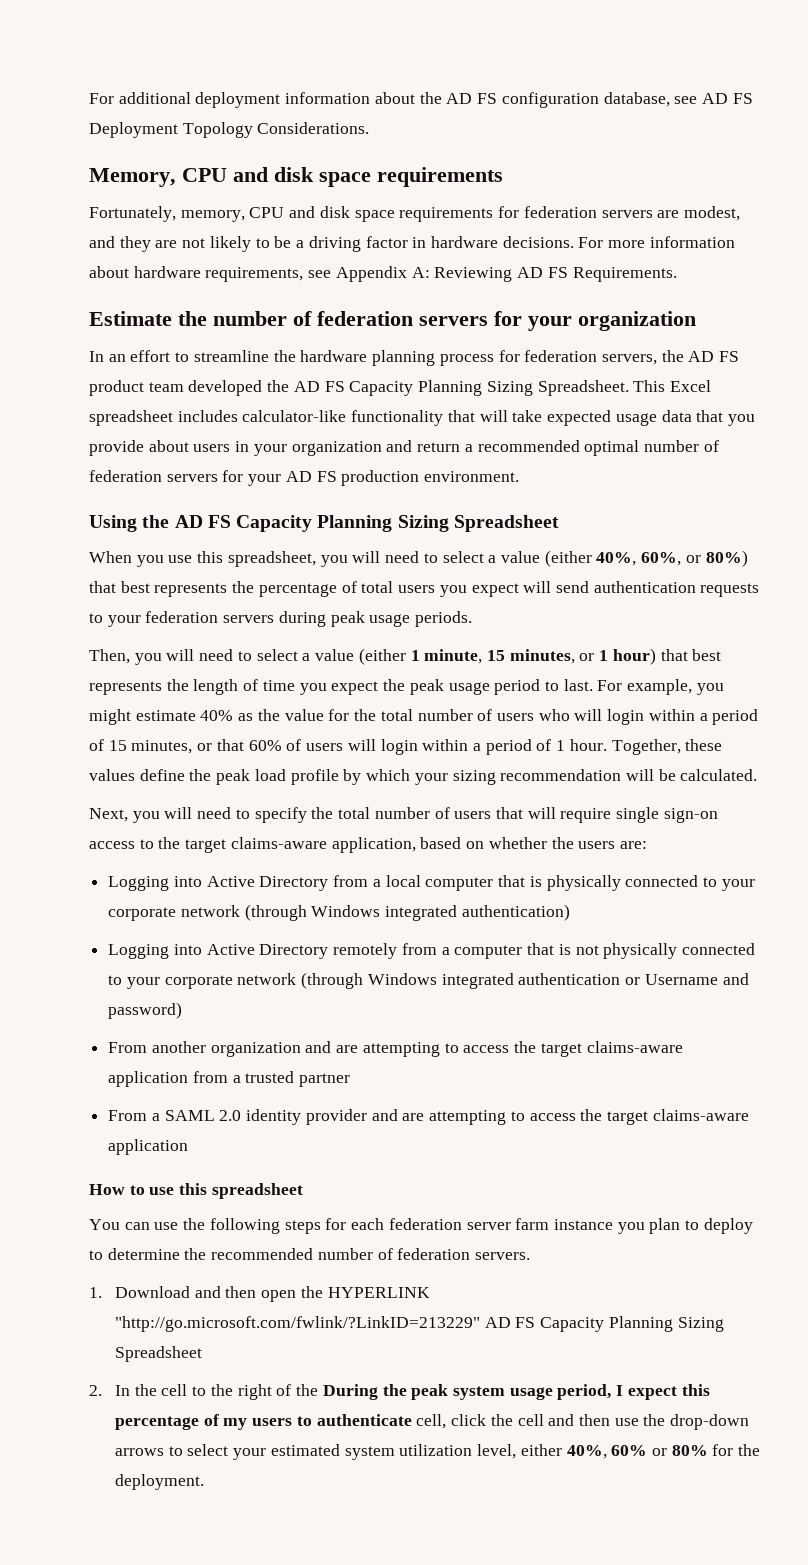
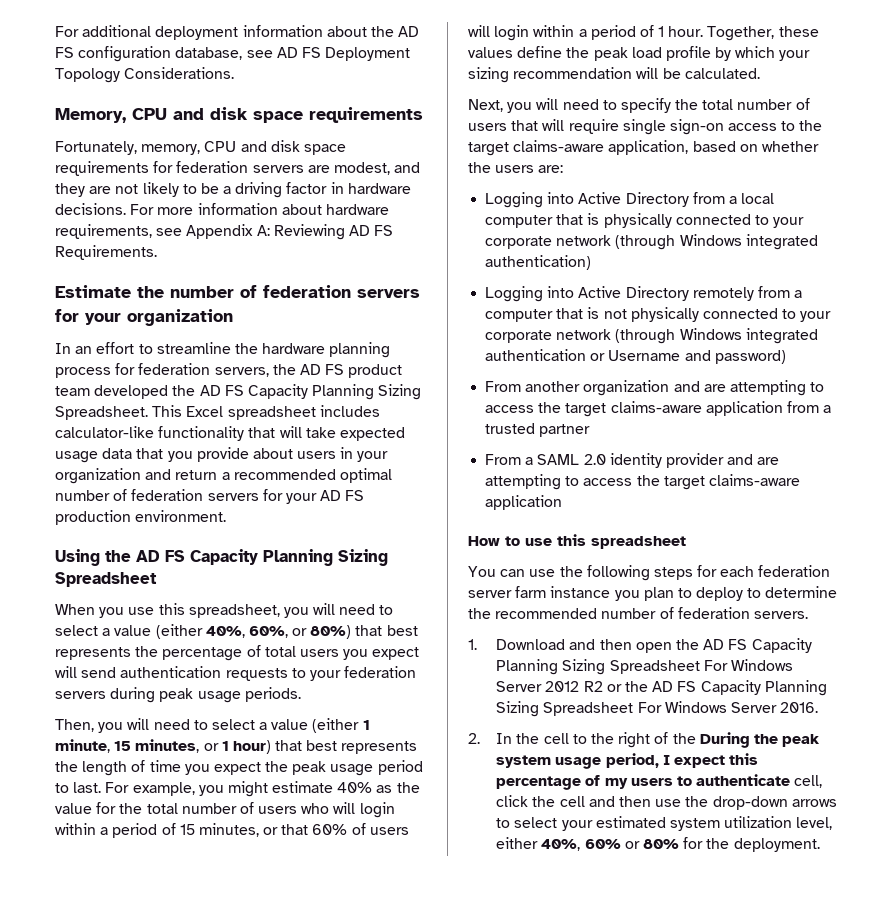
[327,1287,430,1298] [115,1316,724,1332] [115,1346,203,1362] HYPERLINK "http://go.microsoft.com/fwlink/?LinkID=213229" AD FS Capacity Planning Sizing Spreadsheet -> [703,638,812,653] [496,659,794,675] [496,680,827,696] [496,701,819,717] AD FS Capacity Planning Sizing Spreadsheet For Windows Server 2012 R2 or the AD FS Capacity Planning Sizing Spreadsheet For Windows Server 2016.

